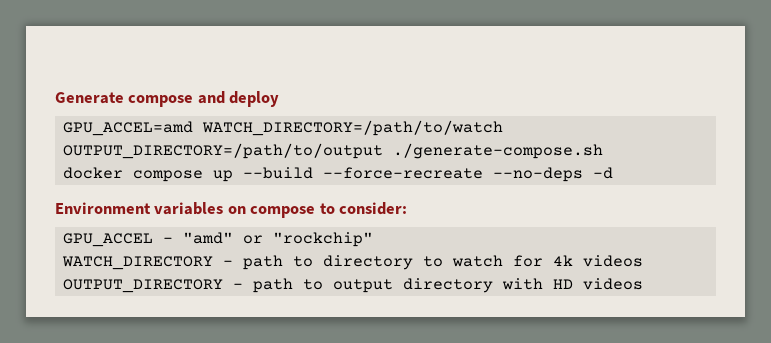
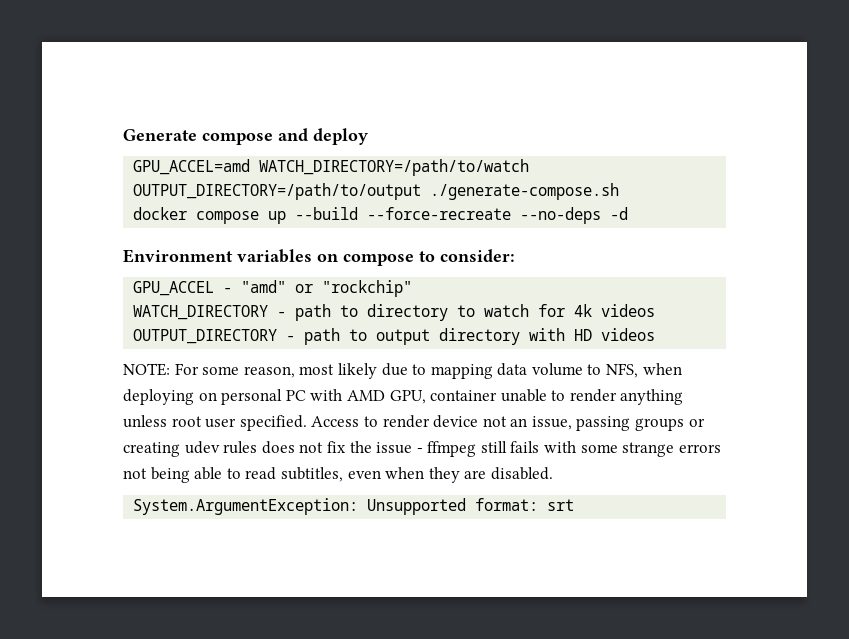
(644, 284) none -> [123,363,682,379] [123,389,684,405] [123,415,705,431] [123,441,721,457] [123,467,553,483] [133,498,575,515] // NOTE: For some reason, most likely due to mapping data volume to NFS, when deploying on personal PC with AMD GPU, container unable to render anything unless root user specified. Access to render device not an issue, passing groups or creating udev rules does not fix the issue - ffmpeg still fails with some strange errors not being able to read subtitles, even when they are disabled. // System.ArgumentException: Unsupported format: srt

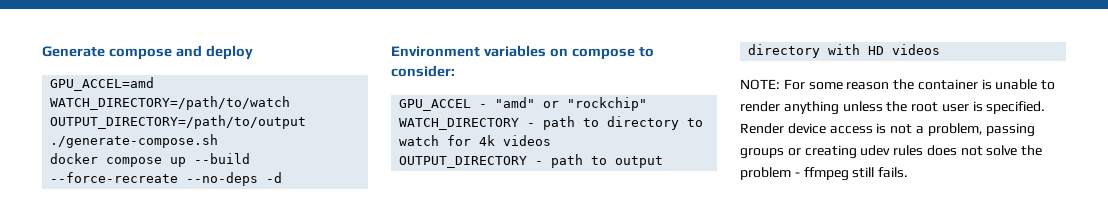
[243,363,682,379] [123,389,498,405] reason, most likely due to mapping data volume to NFS, when deploying on personal PC with AMD GPU, container -> [846,79,992,90] reason the container is
(167, 421) none -> [886,101,908,112] the
[239,415,572,431] specified. Access to render device not an issue, -> [972,101,1046,114] [740,123,983,136] is specified. Render device access is not a problem,
[326,441,721,457] [123,467,553,483] [133,498,575,515] fix the issue - ffmpeg still fails with some strange errors not being able to read subtitles, even when they are disabled. // System.ArgumentException: Unsupported format: srt -> [986,145,1043,156] [740,167,909,181] solve the problem - ffmpeg still fails.

